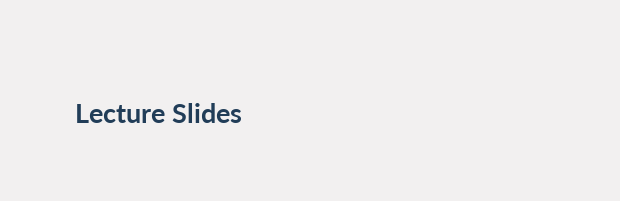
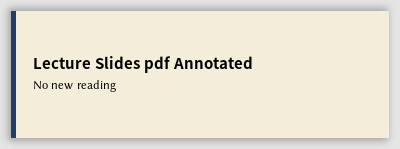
(243, 113) none -> [144,56,254,73] [33,80,116,92] pdf Annotated // No new reading

